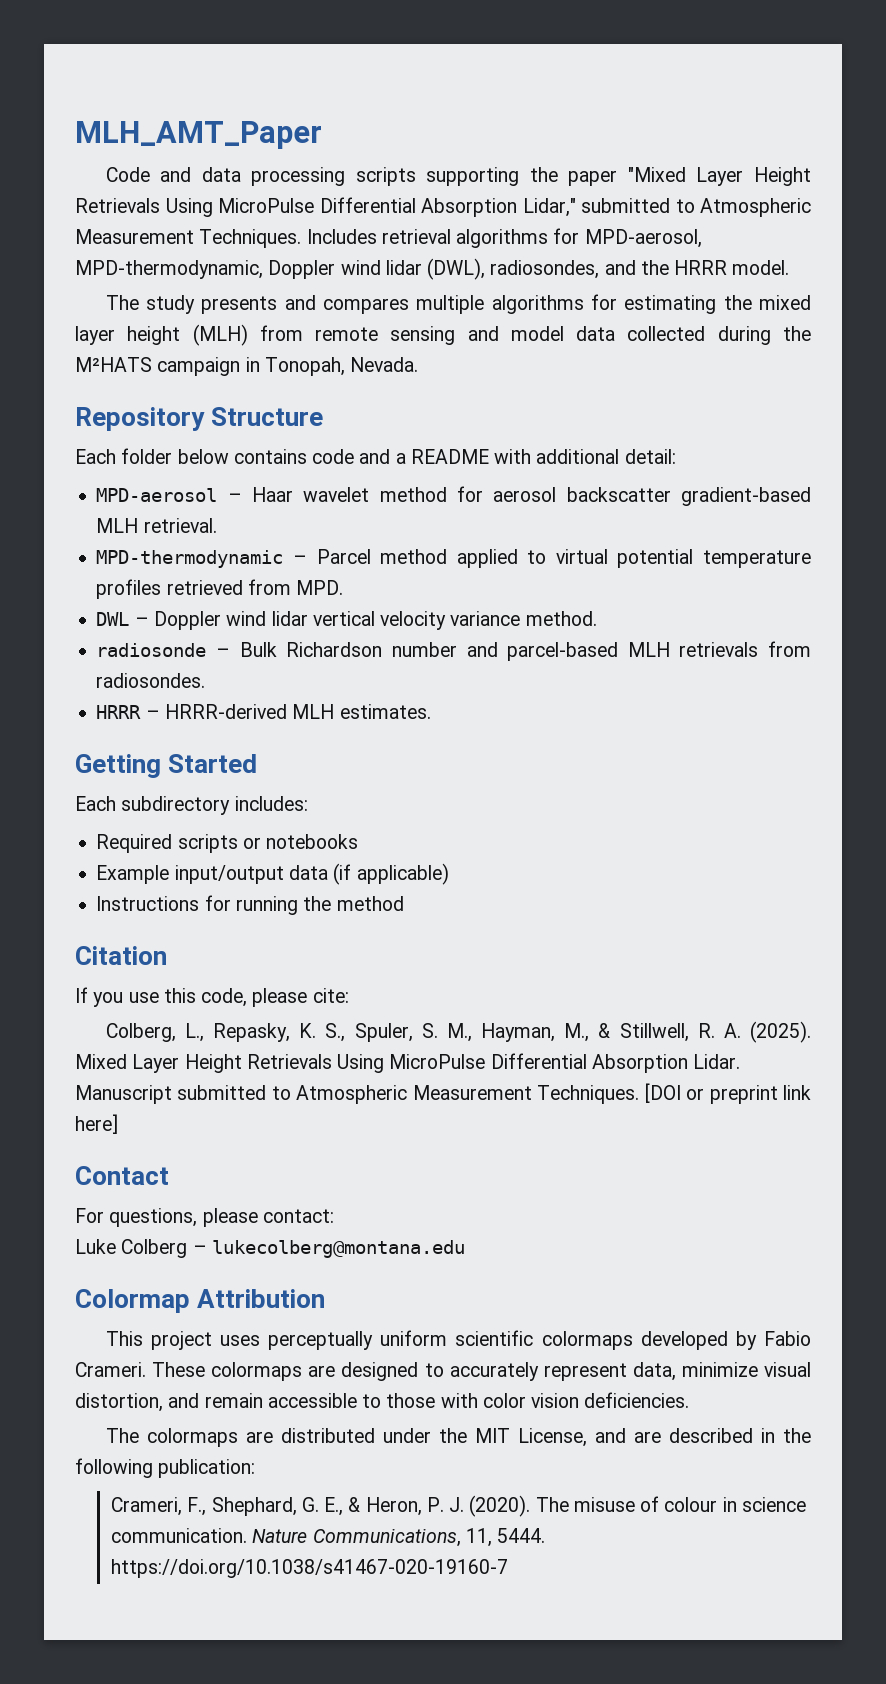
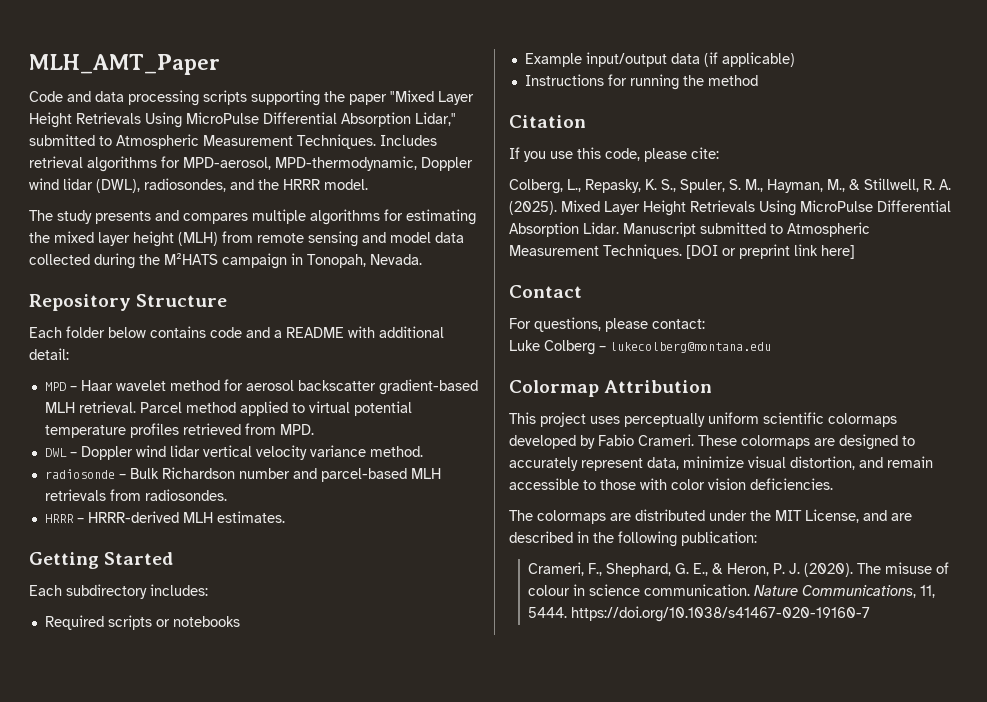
[96,488,218,502] MPD-aerosol -> [44,382,66,391] MPD
[96,550,308,568] // MPD-thermodynamic – -> (136, 407) none

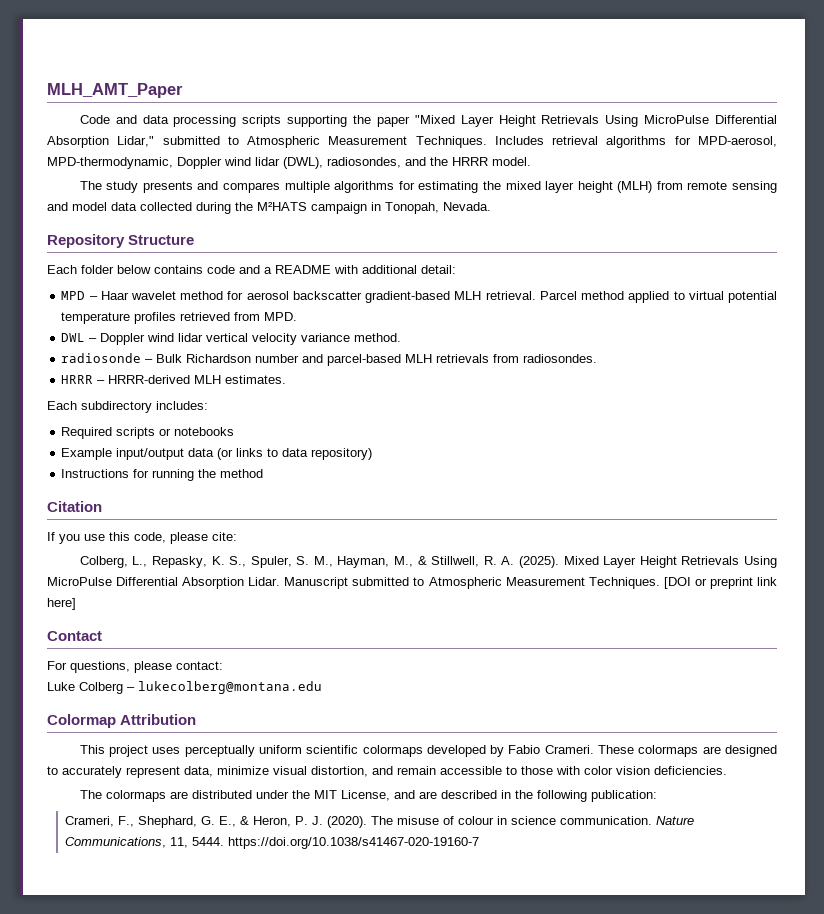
[29,552,174,569] // Getting Started -> (287, 379) none
[703,52,795,67] (if applicable) -> [217,448,373,460] (or links to data repository)

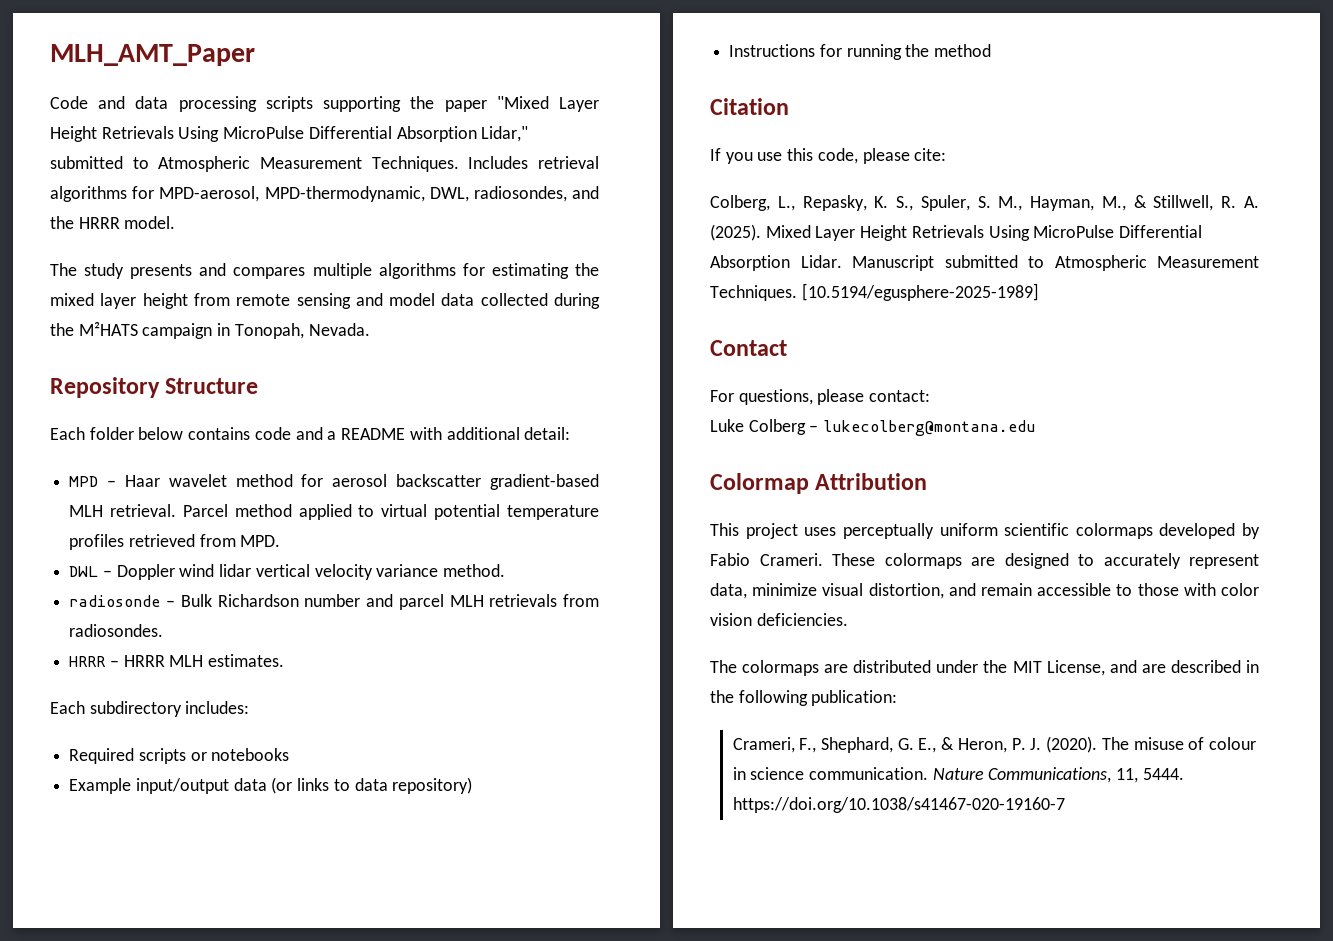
[177,157,323,169] Doppler wind lidar (DWL), -> [429,187,469,202] DWL,
[617,181,653,193] (MLH) -> (188, 301) none
[327,354,402,366] parcel-based -> [398,594,444,610] parcel
[108,375,191,384] HRRR-derived -> [123,655,165,667] HRRR
[663,577,778,589] [47,598,76,610] [DOI or preprint link here] -> [801,283,1039,301] [10.5194/egusphere-2025-1989]

